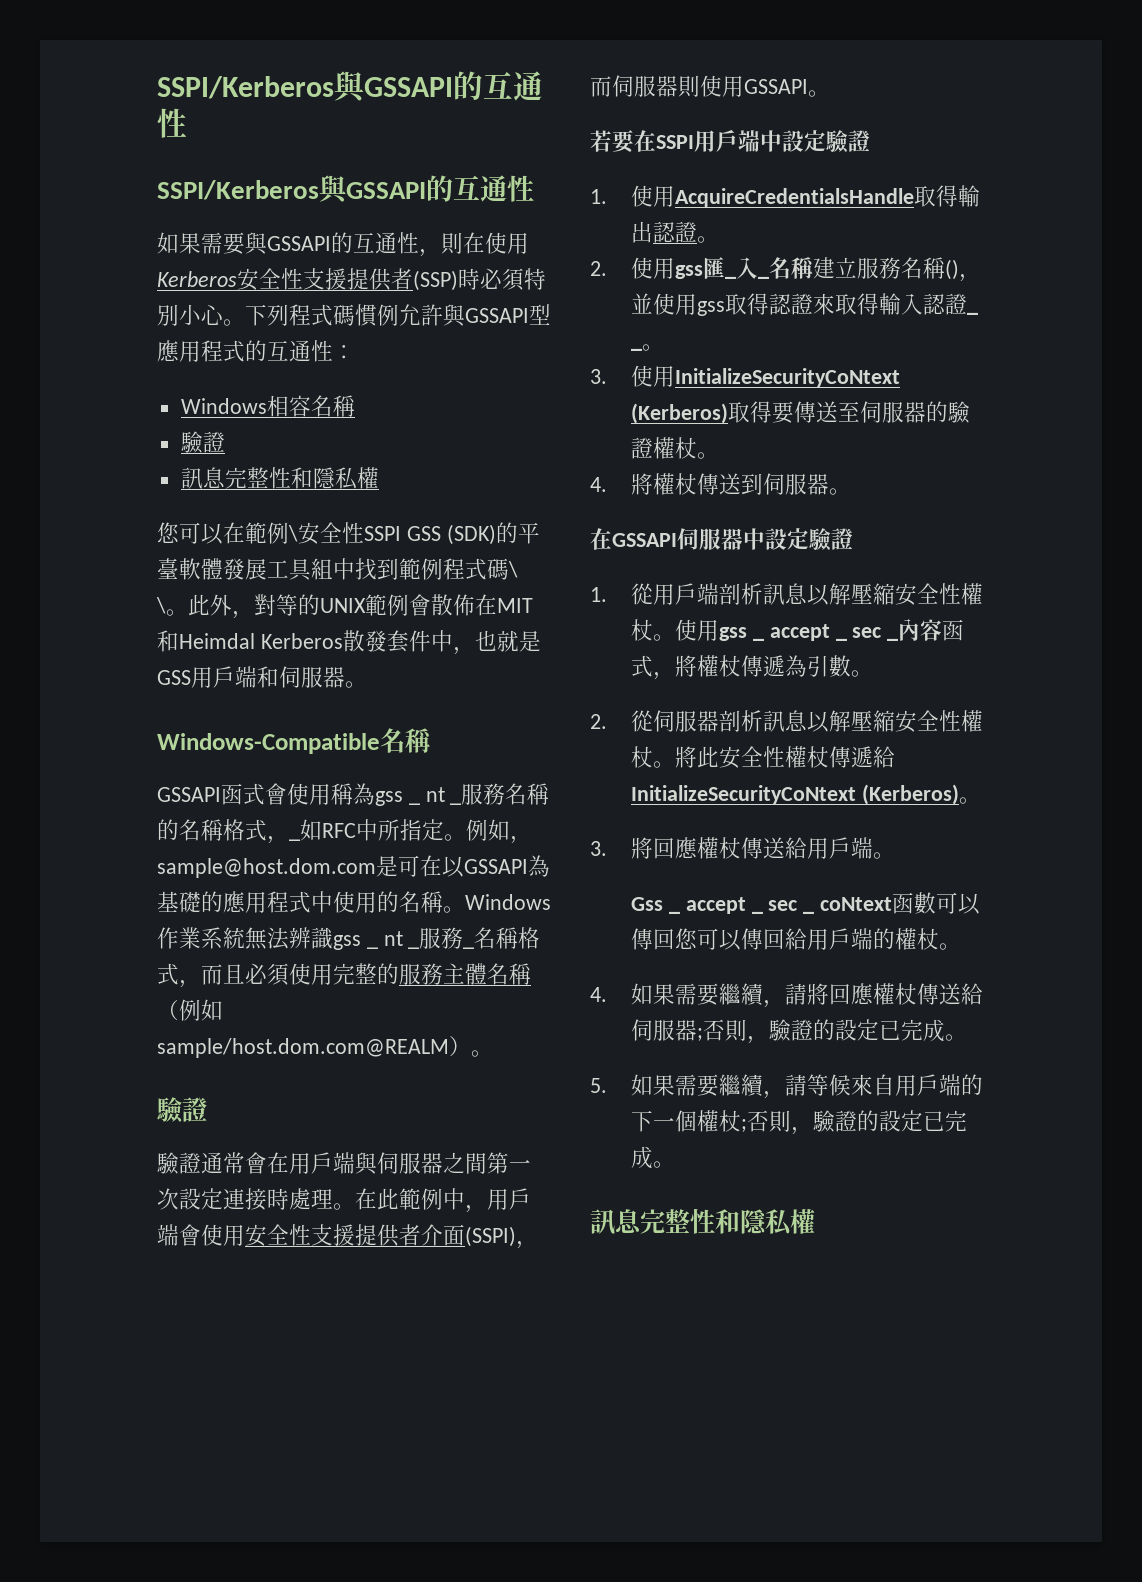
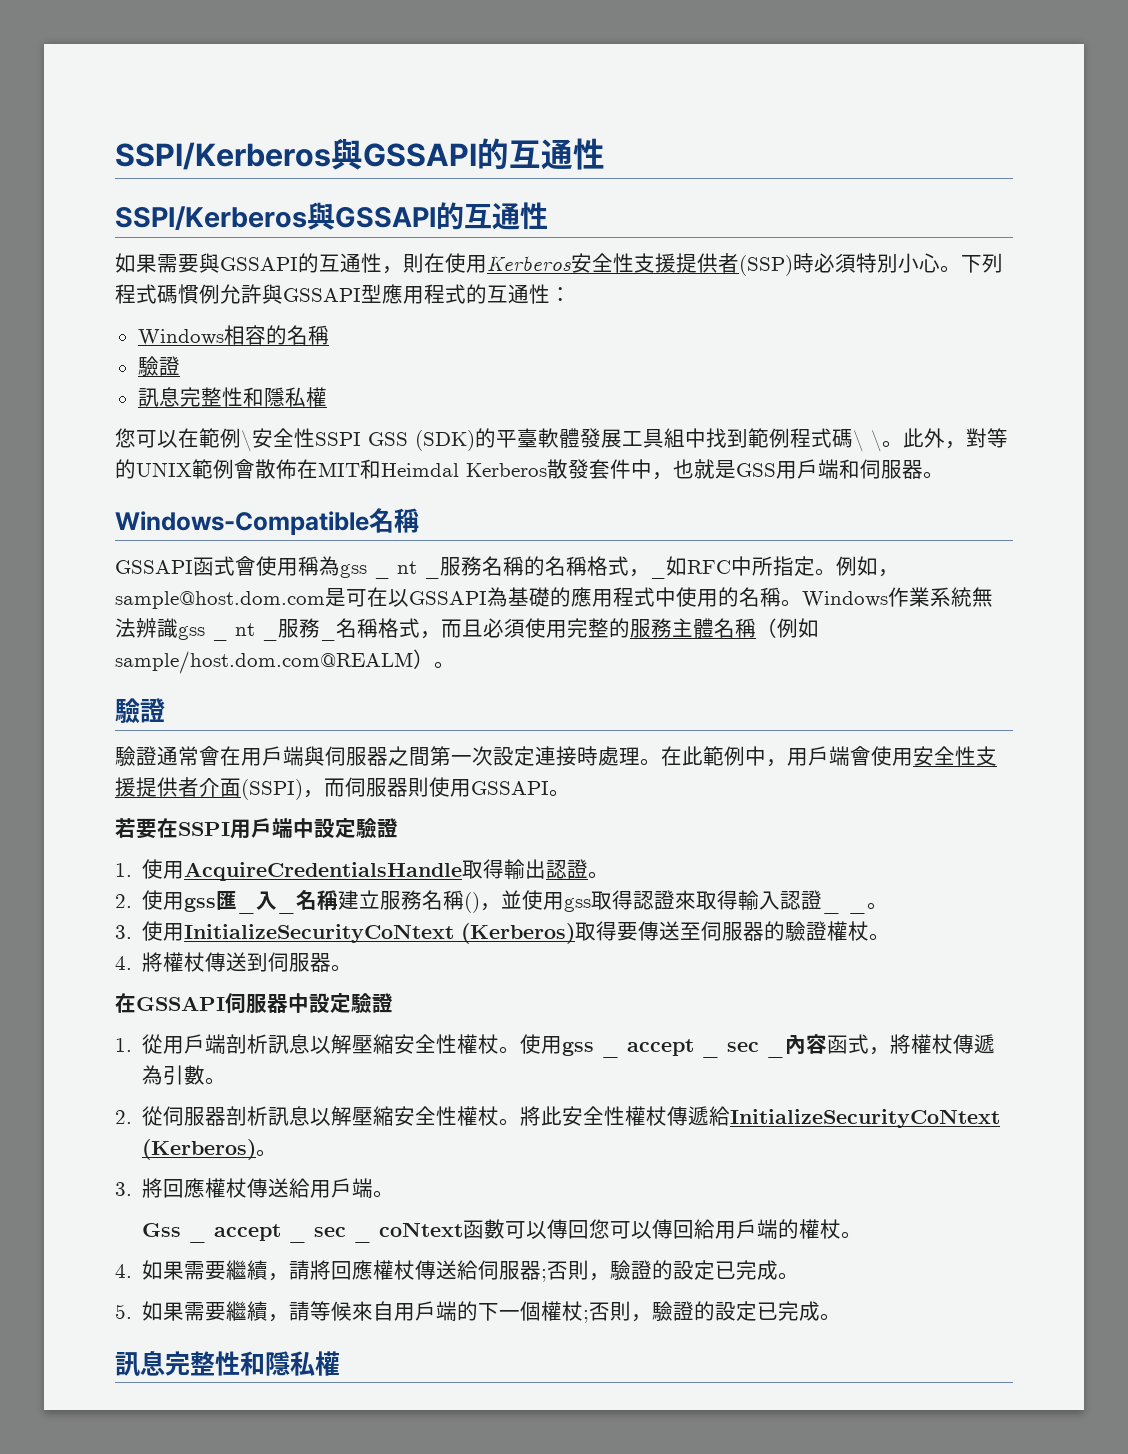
(311, 406) none -> [265,325,287,345] 的

